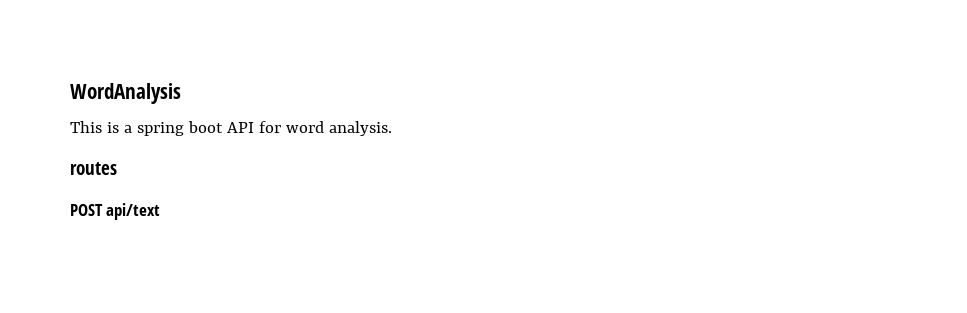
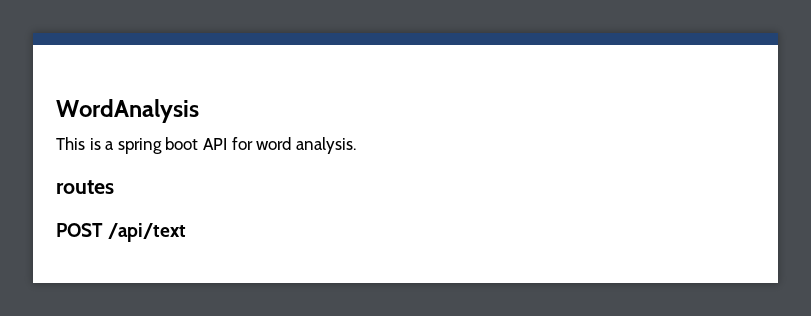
[106,203,161,220] api/text -> [108,223,187,242] /api/text

